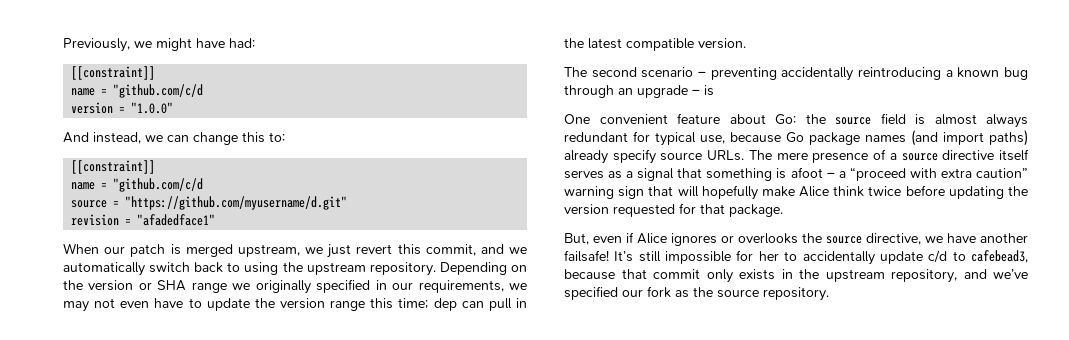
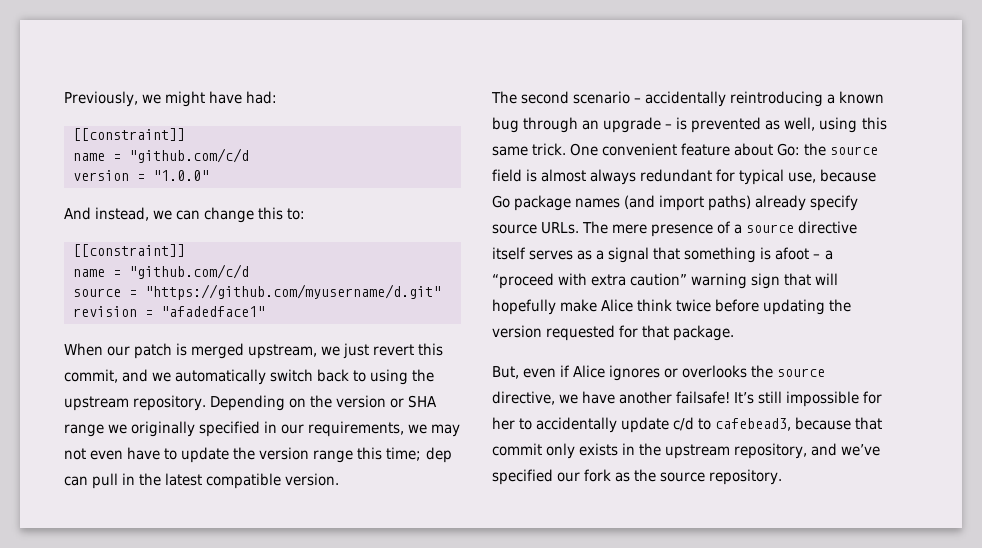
[710,67,777,80] preventing -> (642, 100) none
(714, 90) // -> [691,117,887,133] [492,143,567,156] prevented as well, using this same trick.

